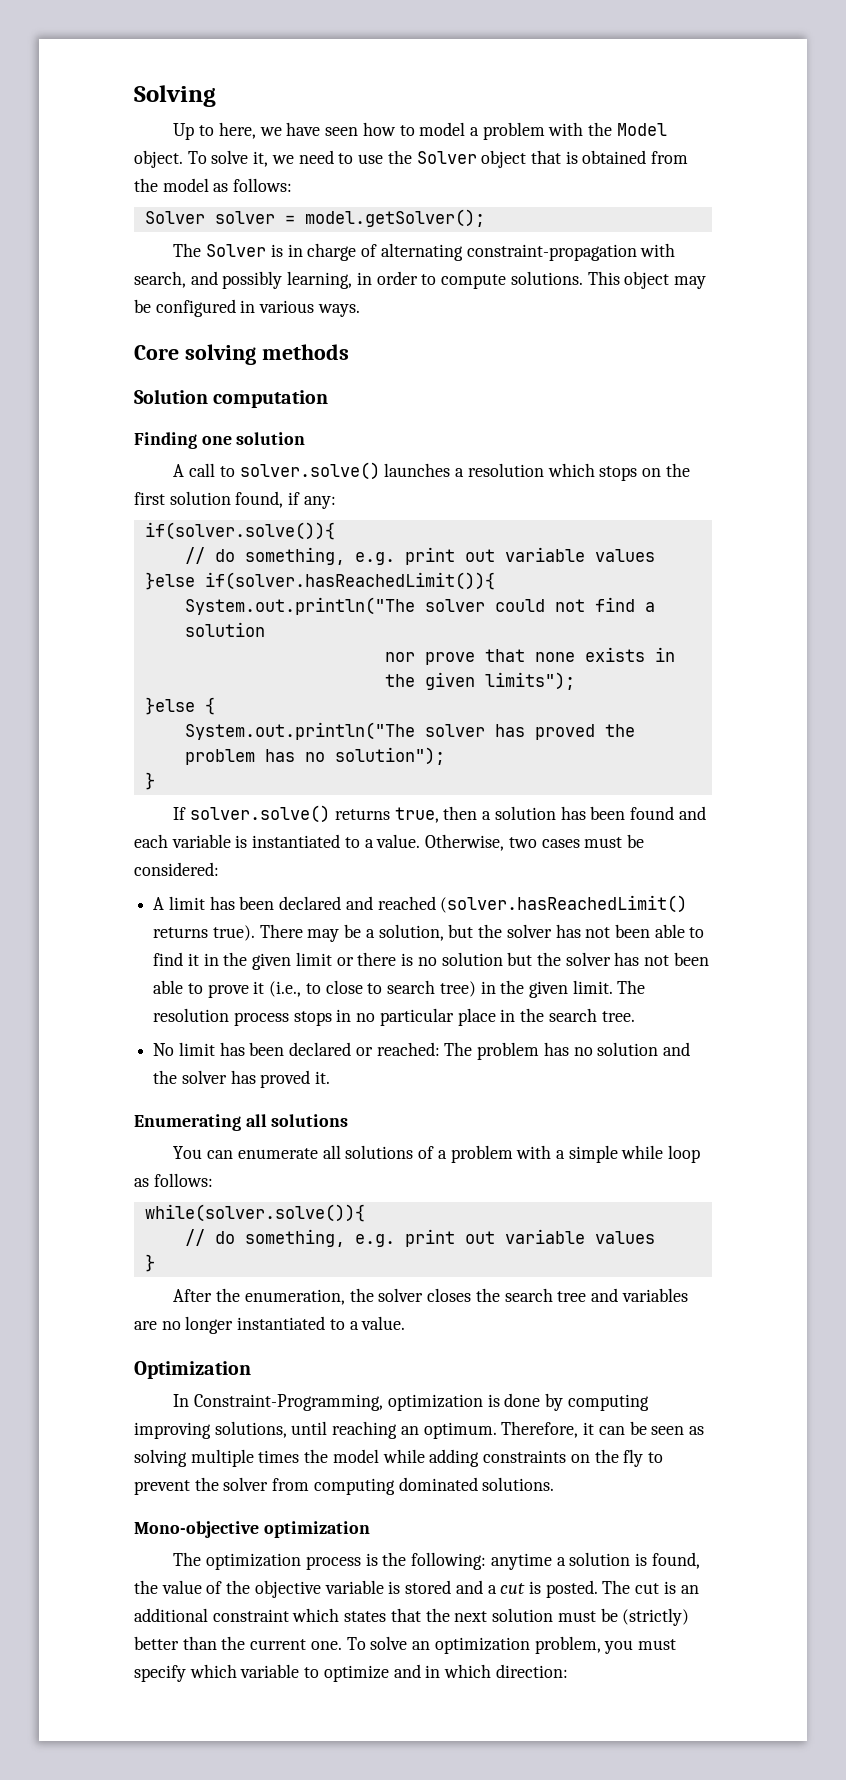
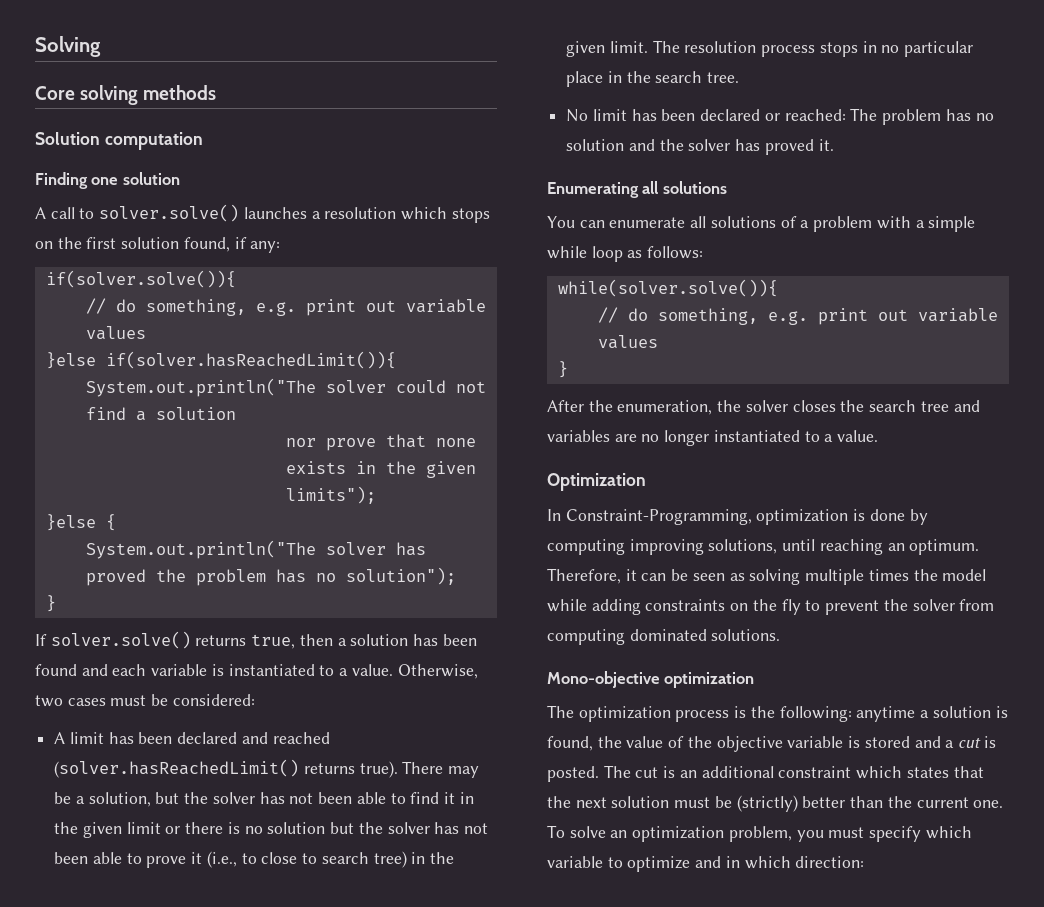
[173,122,667,140] [134,150,689,168] [134,178,293,192] [144,209,485,227] [173,243,676,261] [134,271,706,289] [134,299,360,317] // Up to here, we have seen how to model a problem with the Model object. To solve it, we need to use the Solver object that is obtained from the model as follows: // Solver solver = model.getSolver(); // The Solver is in charge of alternating constraint-propagation with search, and possibly learning, in order to compute solutions. This object may be configured in various ways. -> (101, 46) none

